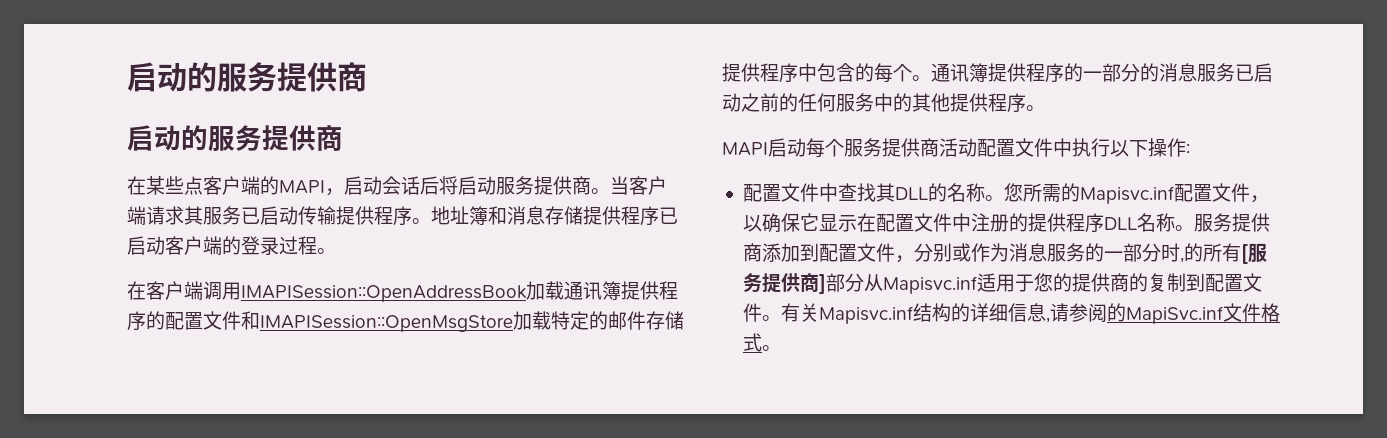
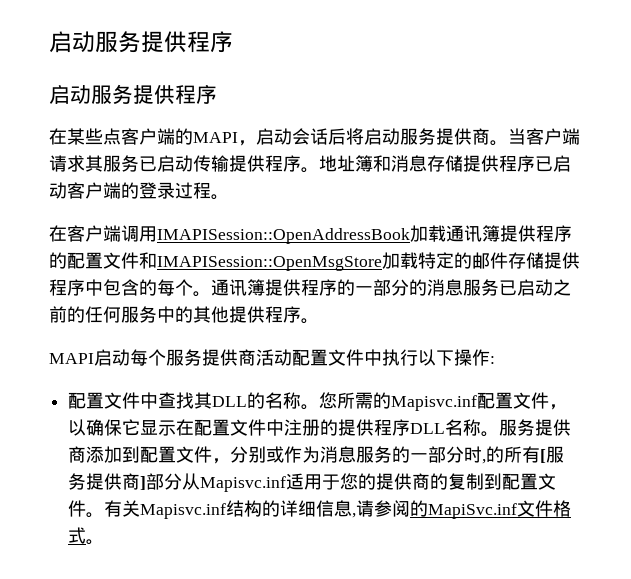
[127,62,367,92] [127,125,343,152] 启动的服务提供商 // 启动的服务提供商 -> [49,31,233,53] [49,84,217,104] 启动服务提供程序 // 启动服务提供程序

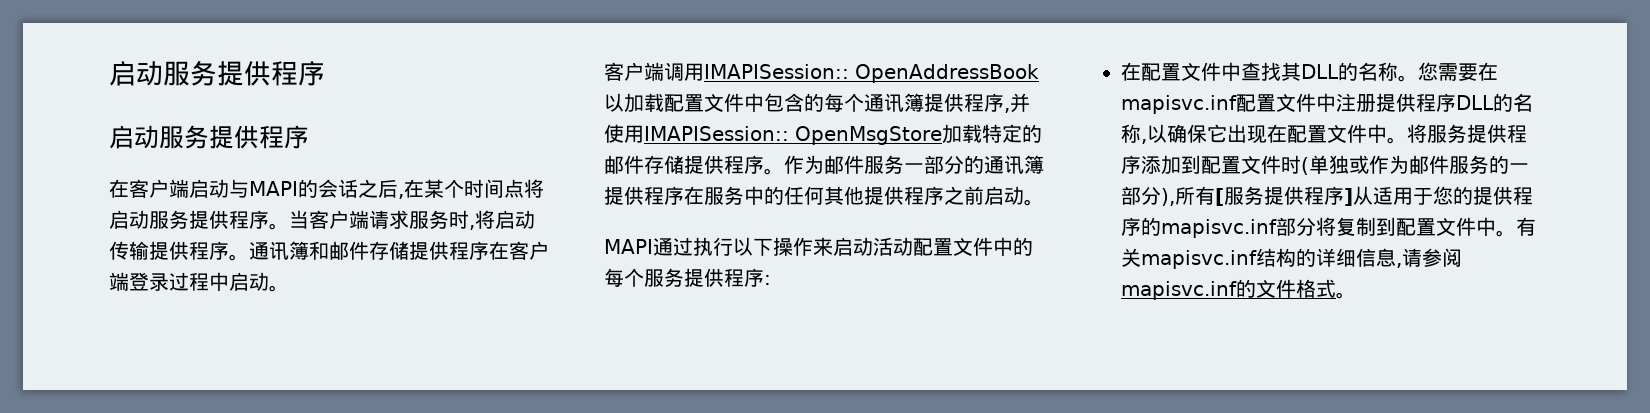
[67,128,346,146] 某些点客户端的MAPI，启动会话后 -> [129,179,524,199] 客户端启动与MAPI的会话之后,在某个时间点
[472,128,490,145] 商 -> [229,210,269,229] 程序
[85,155,157,172] 其服务已 -> [409,210,495,230] 服务时,将
[319,155,571,172] [49,182,139,199] 地址簿和消息存储提供程序已启动客户端的 -> [249,241,549,260] [109,272,129,291] 通讯簿和邮件存储提供程序在客户端
[211,194,229,200] [49,225,67,242] 。 // 在 -> [209,272,289,292] 中启动。 //
[157,225,572,244] [49,252,382,271] IMAPISession::OpenAddressBook加载通讯簿提供程序的配置文件和IMAPISession::OpenMsgStore -> [704,64,1039,83] [604,93,1030,113] [604,124,942,145] IMAPISession:: OpenAddressBook以加载配置文件中包含的每个通讯簿提供程序,并使用IMAPISession:: OpenMsgStore
[85,279,571,297] [49,306,121,323] 中包含的每个。通讯簿提供程序的一部分的消息服务已启动之前的任何 -> [764,155,1044,175] [604,186,704,205] 。作为邮件服务一部分的通讯簿提供程序在
(193, 314) none -> [784,186,824,205] 任何
(301, 314) none -> [944,186,1024,205] 之前启动
[94,349,490,366] 启动每个服务提供商活动配置文件中执行以下操作 -> [653,237,1033,256] [604,268,764,287] 通过执行以下操作来启动活动配置文件中的每个服务提供程序
(495, 360) none -> [1121,62,1141,81] 在
[337,392,568,411] [68,419,195,436] 所需的Mapisvc.inf配置文件，以确保它显示在 -> [1438,62,1498,81] [1121,95,1237,114] 需要在mapisvc.inf
[320,419,339,436] 的 -> (1376, 103) none
[445,419,572,437] [68,446,87,463] 名称。服务提供商 -> [1493,93,1533,112] [1121,124,1527,144] [1121,155,1141,174] 的名称,以确保它出现在配置文件中。将服务提供程序
[212,446,357,464] ，分别或作为消息 -> [1281,155,1449,175] 时(单独或作为邮件
[464,446,505,464] 时,的 -> [1161,188,1175,206] ),
[122,473,449,492] 商]部分从Mapisvc.inf适用于您的提供商的 -> [1304,186,1533,206] [1121,217,1336,238] 程序]从适用于您的提供程序的mapisvc.inf部分将
[86,500,227,519] 。有关Mapisvc.inf -> [1476,217,1536,237] [1121,248,1257,269] 中。有关mapisvc.inf
[410,500,518,519] 的MapiSvc.inf -> [1121,279,1256,300] mapisvc.inf的

